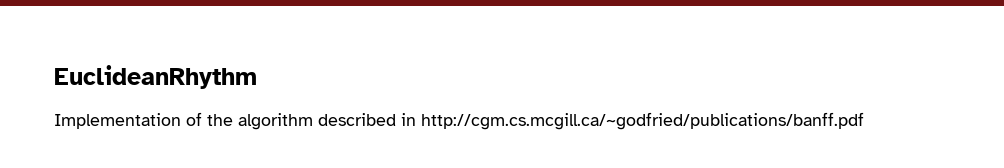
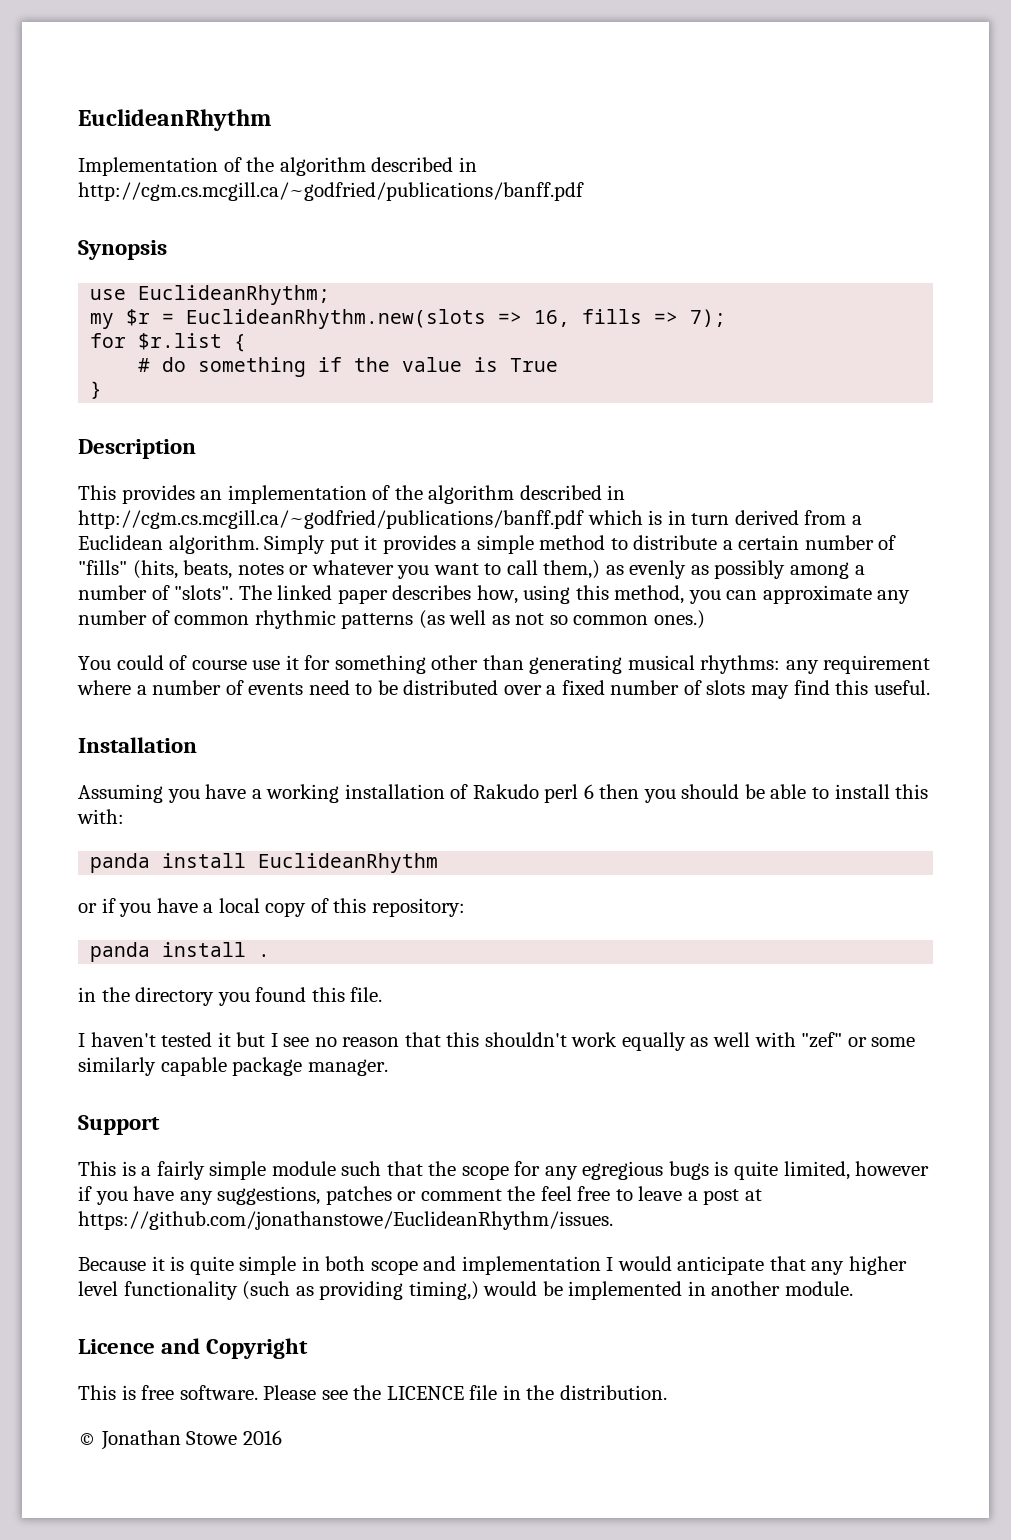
(864, 121) none -> [78,240,167,260] [90,285,331,305] [90,309,727,329] [90,333,247,352] [138,357,559,377] [90,381,103,399] [78,439,196,459] [78,485,626,504] [78,510,862,529] [78,535,897,554] [78,560,865,579] [78,585,911,604] [78,610,705,629] [78,655,931,674] [77,680,930,699] [78,737,197,753] [78,784,929,803] [77,809,124,824] [90,853,439,873] [78,898,465,917] [90,942,271,962] [78,987,383,1006] [78,1032,916,1051] [78,1057,388,1076] [78,1115,160,1135] [78,1161,930,1180] [78,1186,763,1205] [78,1211,613,1230] [78,1256,908,1275] [78,1281,853,1300] [78,1338,309,1359] [78,1385,667,1400] [78,1430,282,1450] // Synopsis // use EuclideanRhythm; // my $r = EuclideanRhythm.new(slots => 16, fills => 7); // for $r.list { // # do something if the value is True // } // Description // This provides an implementation of the algorithm described in http://cgm.cs.mcgill.ca/~godfried/publications/banff.pdf which is in turn derived from a Euclidean algorithm. Simply put it provides a simple method to distribute a certain number of "fills" (hits, beats, notes or whatever you want to call them,) as evenly as possibly among a number of "slots". The linked paper describes how, using this method, you can approximate any number of common rhythmic patterns (as well as not so common ones.) // You could of course use it for something other than generating musical rhythms: any requirement where a number of events need to be distributed over a fixed number of slots may find this useful. // Installation // Assuming you have a working installation of Rakudo perl 6 then you should be able to install this with: // panda install EuclideanRhythm // or if you have a local copy of this repository: // panda install . // in the directory you found this file. // I haven't tested it but I see no reason that this shouldn't work equally as well with "zef" or some similarly capable package manager. // Support // This is a fairly simple module such that the scope for any egregious bugs is quite limited, however if you have any suggestions, patches or comment the feel free to leave a post at https://github.com/jonathanstowe/EuclideanRhythm/issues. // Because it is quite simple in both scope and implementation I would anticipate that any higher level functionality (such as providing timing,) would be implemented in another module. // Licence and Copyright // This is free software. Please see the LICENCE file in the distribution. // © Jonathan Stowe 2016

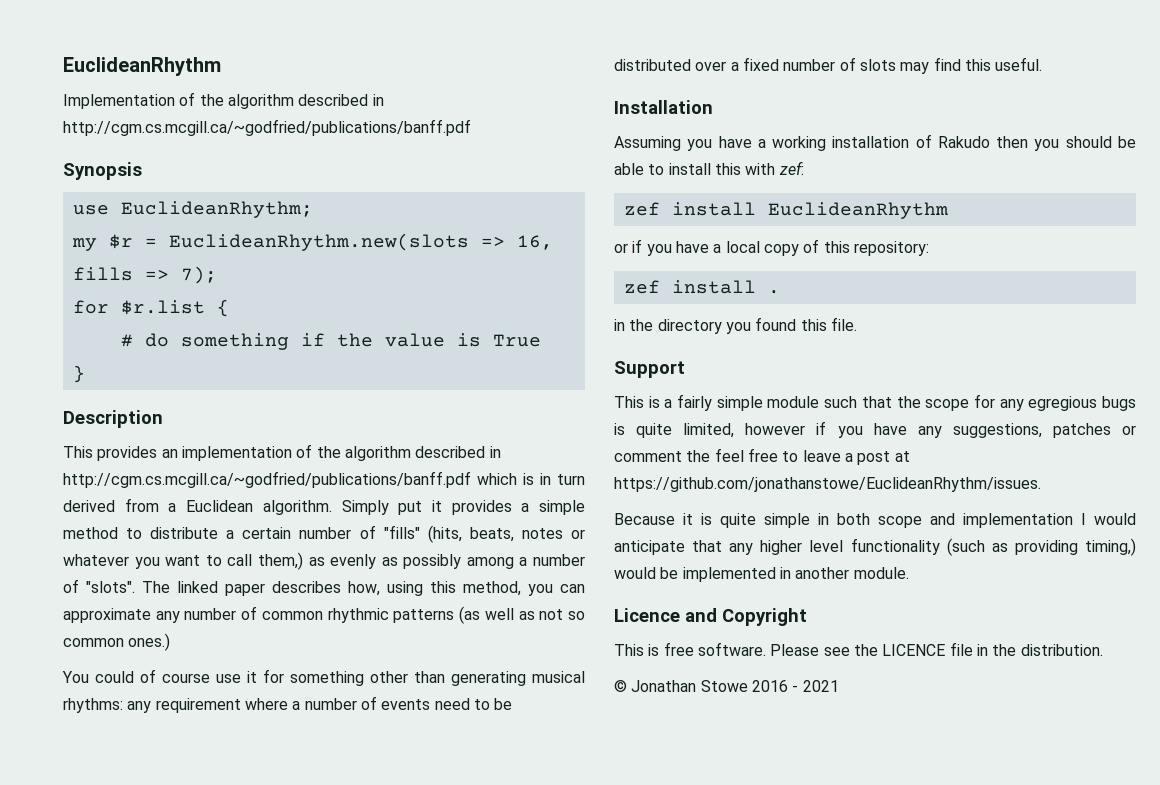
[544,784,594,803] perl 6 -> (990, 142) none
[77,809,124,824] [90,853,151,873] with: // panda -> [745,161,804,175] [623,202,660,216] with zef: // zef
[90,942,151,962] panda -> [623,280,660,294] zef
[78,1032,916,1051] [78,1057,388,1076] // I haven't tested it but I see no reason that this shouldn't work equally as well with "zef" or some similarly capable package manager. -> (857, 324) none
(282, 1437) none -> [792,680,839,692] - 2021

